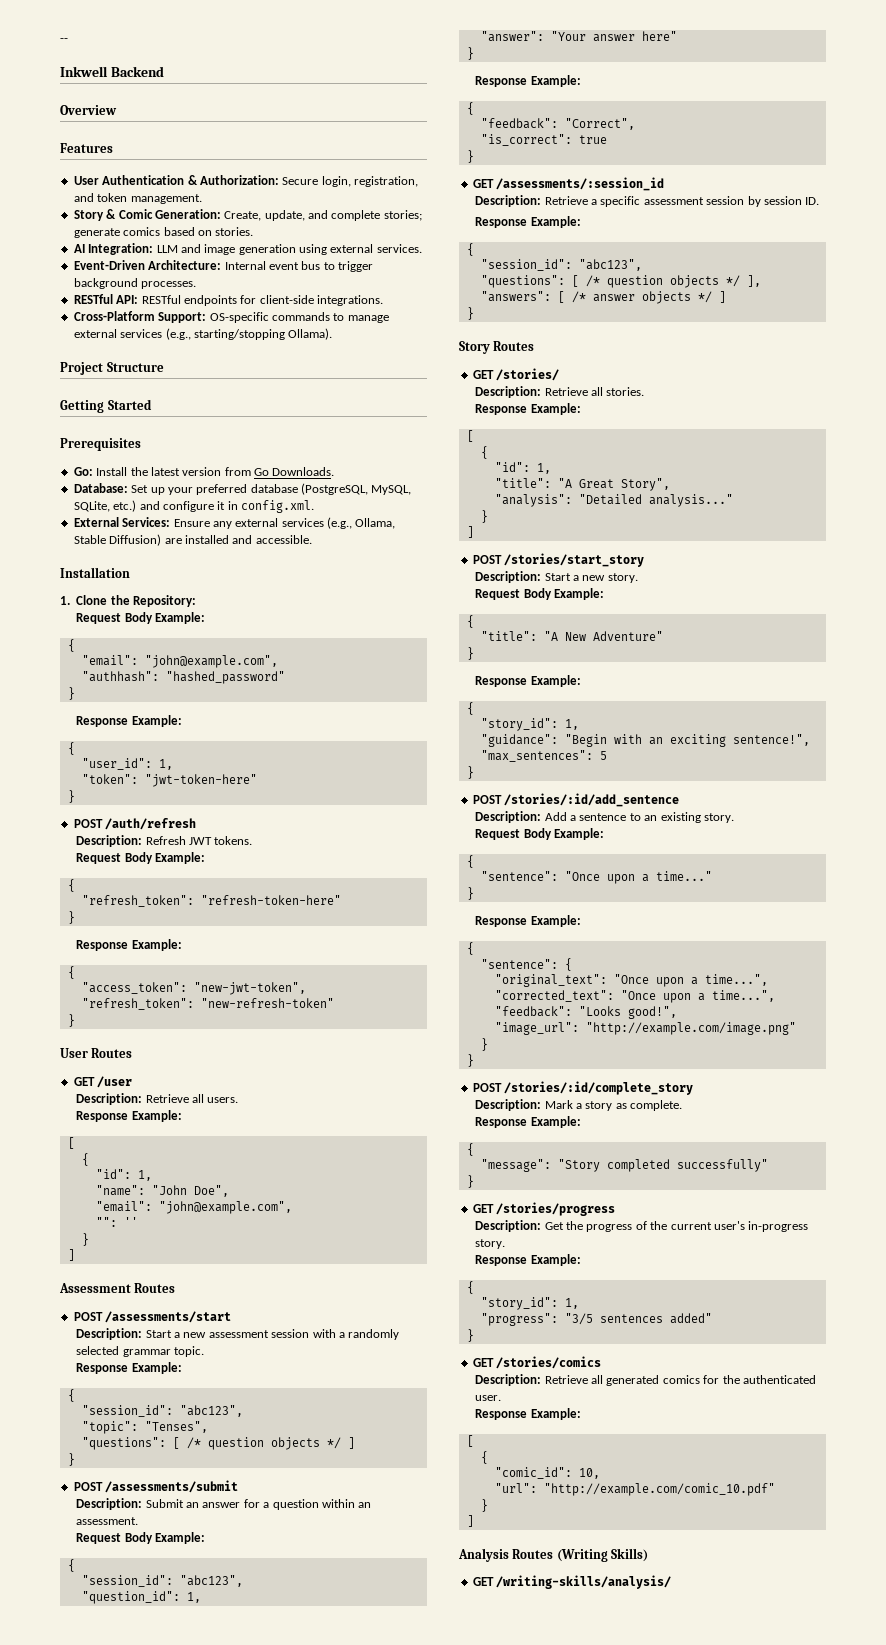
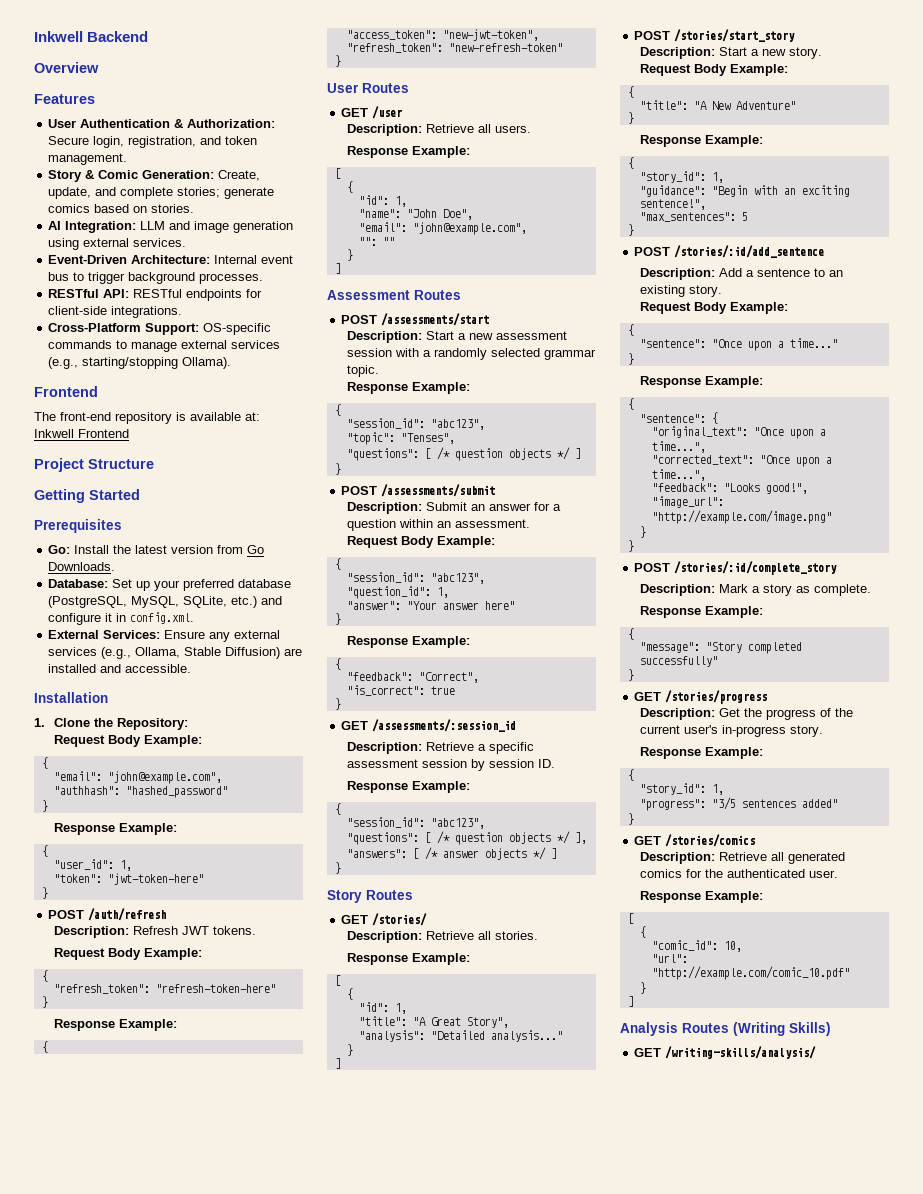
[60,38,68,42] -- // -> (34, 36) none
(333, 334) none -> [34,386,98,397] [34,412,260,424] [34,429,129,438] // Frontend // The front-end repository is available at: Inkwell Frontend
[123,1217,138,1227] '' -> [382,237,395,246] ""

